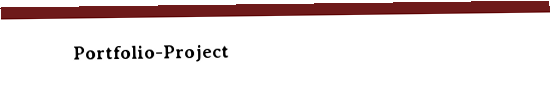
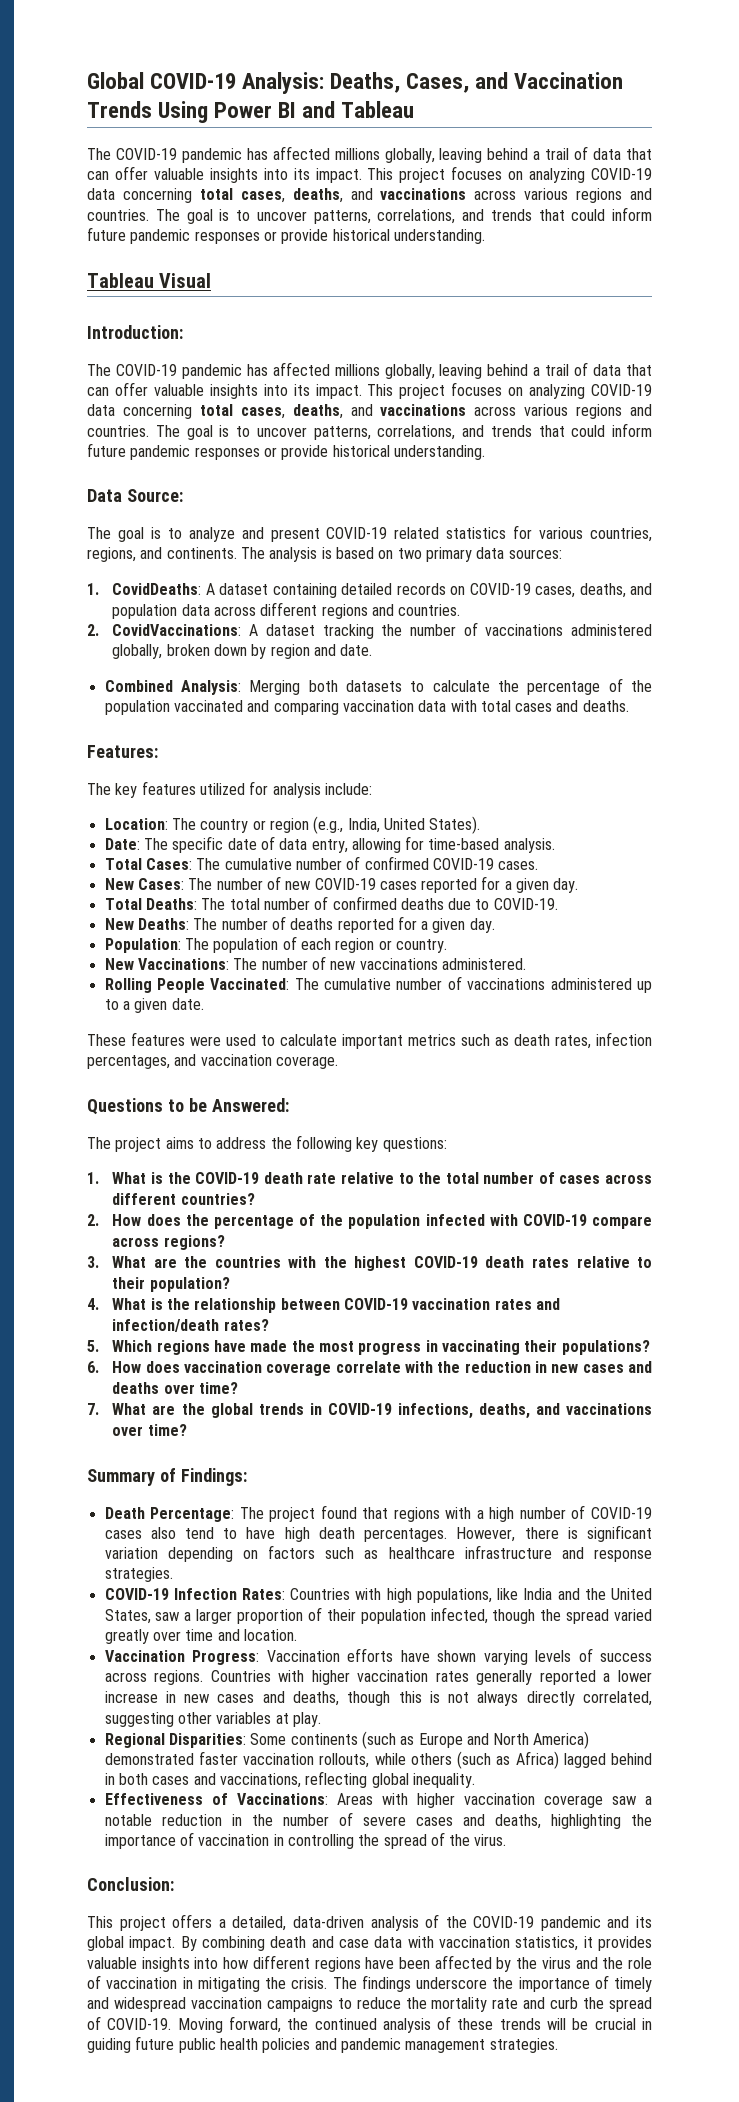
[72,44,230,64] Portfolio-Project -> [87,72,624,94] [87,101,415,123] [87,146,652,163] [87,166,653,183] [87,188,652,203] [87,207,652,224] [87,227,485,244] [87,273,212,288] [87,325,183,339] [87,362,652,379] [87,382,653,399] [87,404,652,419] [87,423,652,440] [87,443,485,460] [87,489,183,502] [87,525,652,542] [87,547,562,562] [87,583,652,598] [112,602,461,619] [87,622,653,639] [112,644,373,659] [104,678,652,695] [104,700,629,715] [87,745,158,758] [87,781,372,798] [104,816,481,834] [104,836,555,853] [104,856,539,870] [104,876,579,893] [104,896,558,910] [104,916,495,933] [104,936,447,953] [104,956,526,970] [104,976,652,993] [104,998,204,1013] [87,1032,652,1049] [87,1054,338,1069] [87,1098,289,1115] [87,1135,447,1152] [87,1172,653,1184] [112,1193,255,1205] [87,1214,652,1229] [112,1235,225,1250] [87,1256,652,1271] [112,1277,230,1292] [87,1298,560,1313] [112,1319,269,1332] [87,1340,650,1355] [87,1361,652,1376] [112,1382,239,1394] [87,1403,653,1419] [112,1424,187,1436] [87,1468,247,1486] [104,1505,652,1522] [104,1525,653,1542] [104,1545,652,1562] [104,1567,173,1582] [104,1588,652,1603] [104,1607,653,1624] [104,1629,297,1644] [104,1648,652,1665] [104,1670,652,1685] [104,1691,653,1706] [104,1712,321,1727] [104,1731,590,1749] [104,1751,652,1769] [104,1771,475,1788] [104,1793,652,1808] [104,1812,652,1829] [104,1832,507,1849] [87,1877,174,1891] [87,1914,652,1931] [87,1936,652,1951] [87,1955,652,1972] [87,1975,652,1992] [87,1997,653,2012] [87,2016,653,2033] [87,2036,558,2053] Global COVID-19 Analysis: Deaths, Cases, and Vaccination Trends Using Power BI and Tableau // The COVID-19 pandemic has affected millions globally, leaving behind a trail of data that can offer valuable insights into its impact. This project focuses on analyzing COVID-19 data concerning total cases, deaths, and vaccinations across various regions and countries. The goal is to uncover patterns, correlations, and trends that could inform future pandemic responses or provide historical understanding. // Tableau Visual // Introduction: // The COVID-19 pandemic has affected millions globally, leaving behind a trail of data that can offer valuable insights into its impact. This project focuses on analyzing COVID-19 data concerning total cases, deaths, and vaccinations across various regions and countries. The goal is to uncover patterns, correlations, and trends that could inform future pandemic responses or provide historical understanding. // Data Source: // The goal is to analyze and present COVID-19 related statistics for various countries, regions, and continents. The analysis is based on two primary data sources: // 1. CovidDeaths: A dataset containing detailed records on COVID-19 cases, deaths, and population data across different regions and countries. // 2. CovidVaccinations: A dataset tracking the number of vaccinations administered globally, broken down by region and date. // Combined Analysis: Merging both datasets to calculate the percentage of the population vaccinated and comparing vaccination data with total cases and deaths. // Features: // The key features utilized for analysis include: // Location: The country or region (e.g., India, United States). // Date: The specific date of data entry, allowing for time-based analysis. // Total Cases: The cumulative number of confirmed COVID-19 cases. // New Cases: The number of new COVID-19 cases reported for a given day. // Total Deaths: The total number of confirmed deaths due to COVID-19. // New Deaths: The number of deaths reported for a given day. // Population: The population of each region or country. // New Vaccinations: The number of new vaccinations administered. // Rolling People Vaccinated: The cumulative number of vaccinations administered up to a given date. // These features were used to calculate important metrics such as death rates, infection percentages, and vaccination coverage. // Questions to be Answered: // The project aims to address the following key questions: // 1. What is the COVID-19 death rate relative to the total number of cases across different countries? // 2. How does the percentage of the population infected with COVID-19 compare across regions? // 3. What are the countries with the highest COVID-19 death rates relative to their population? // 4. What is the relationship between COVID-19 vaccination rates and infection/death rates? // 5. Which regions have made the most progress in vaccinating their populations? // 6. How does vaccination coverage correlate with the reduction in new cases and deaths over time? // 7. What are the global trends in COVID-19 infections, deaths, and vaccinations over time? // Summary of Findings: // Death Percentage: The project found that regions with a high number of COVID-19 cases also tend to have high death percentages. However, there is significant variation depending on factors such as healthcare infrastructure and response strategies. // COVID-19 Infection Rates: Countries with high populations, like India and the United States, saw a larger proportion of their population infected, though the spread varied greatly over time and location. // Vaccination Progress: Vaccination efforts have shown varying levels of success across regions. Countries with higher vaccination rates generally reported a lower increase in new cases and deaths, though this is not always directly correlated, suggesting other variables at play. // Regional Disparities: Some continents (such as Europe and North America) demonstrated faster vaccination rollouts, while others (such as Africa) lagged behind in both cases and vaccinations, reflecting global inequality. // Effectiveness of Vaccinations: Areas with higher vaccination coverage saw a notable reduction in the number of severe cases and deaths, highlighting the importance of vaccination in controlling the spread of the virus. // Conclusion: // This project offers a detailed, data-driven analysis of the COVID-19 pandemic and its global impact. By combining death and case data with vaccination statistics, it provides valuable insights into how different regions have been affected by the virus and the role of vaccination in mitigating the crisis. The findings underscore the importance of timely and widespread vaccination campaigns to reduce the mortality rate and curb the spread of COVID-19. Moving forward, the continued analysis of these trends will be crucial in guiding future public health policies and pandemic management strategies.

